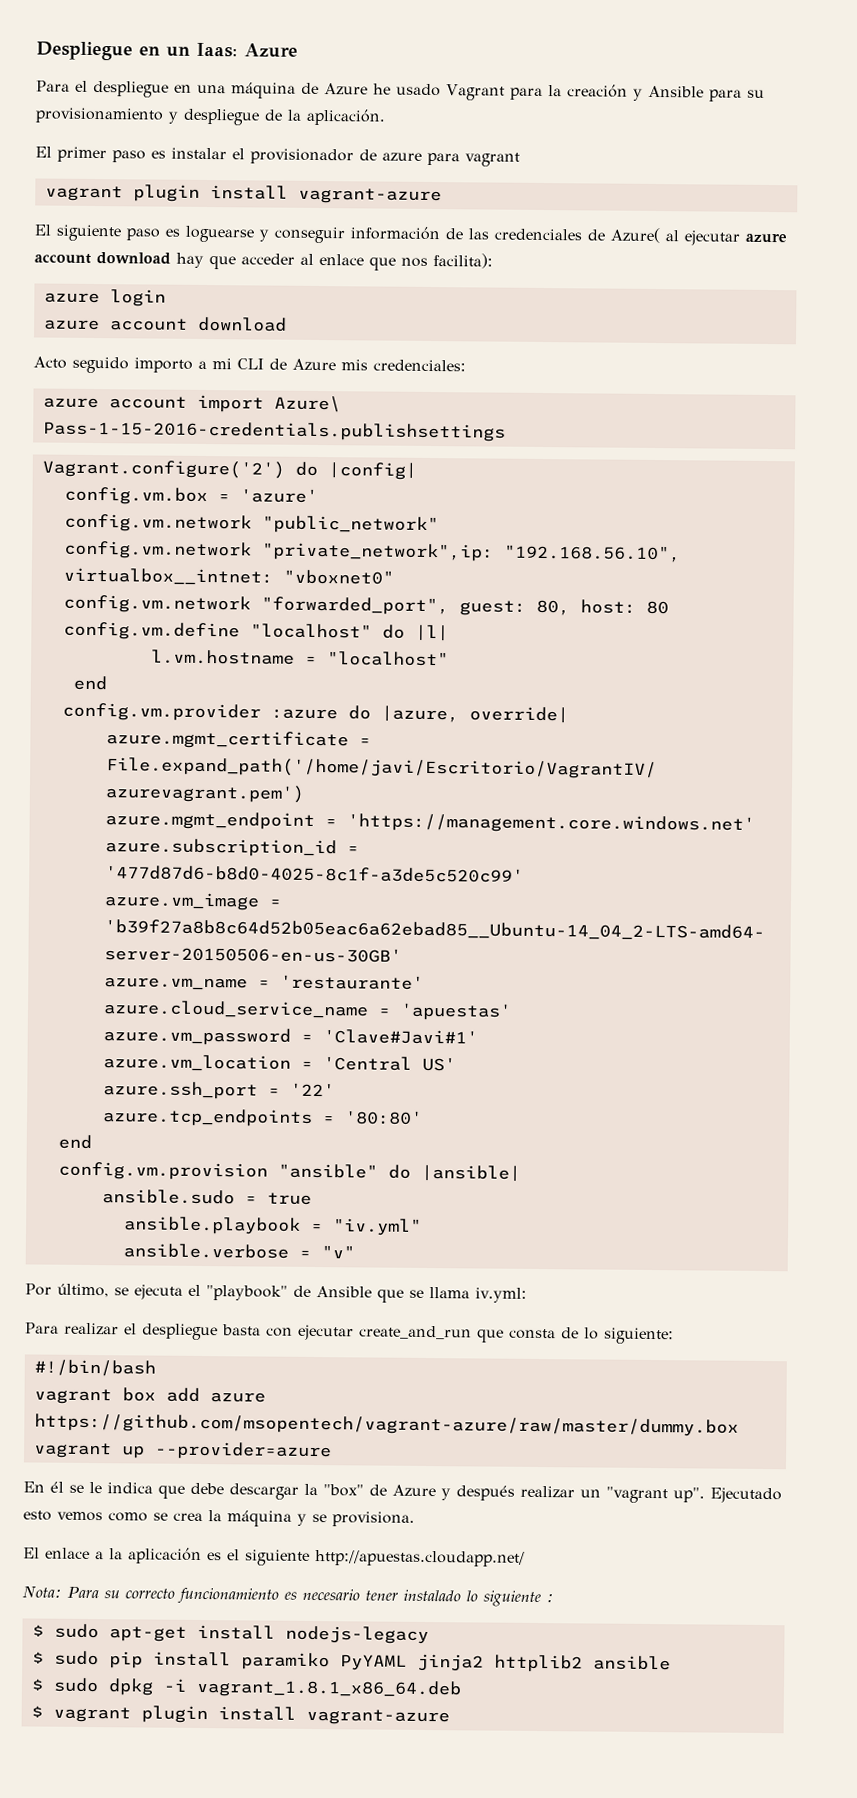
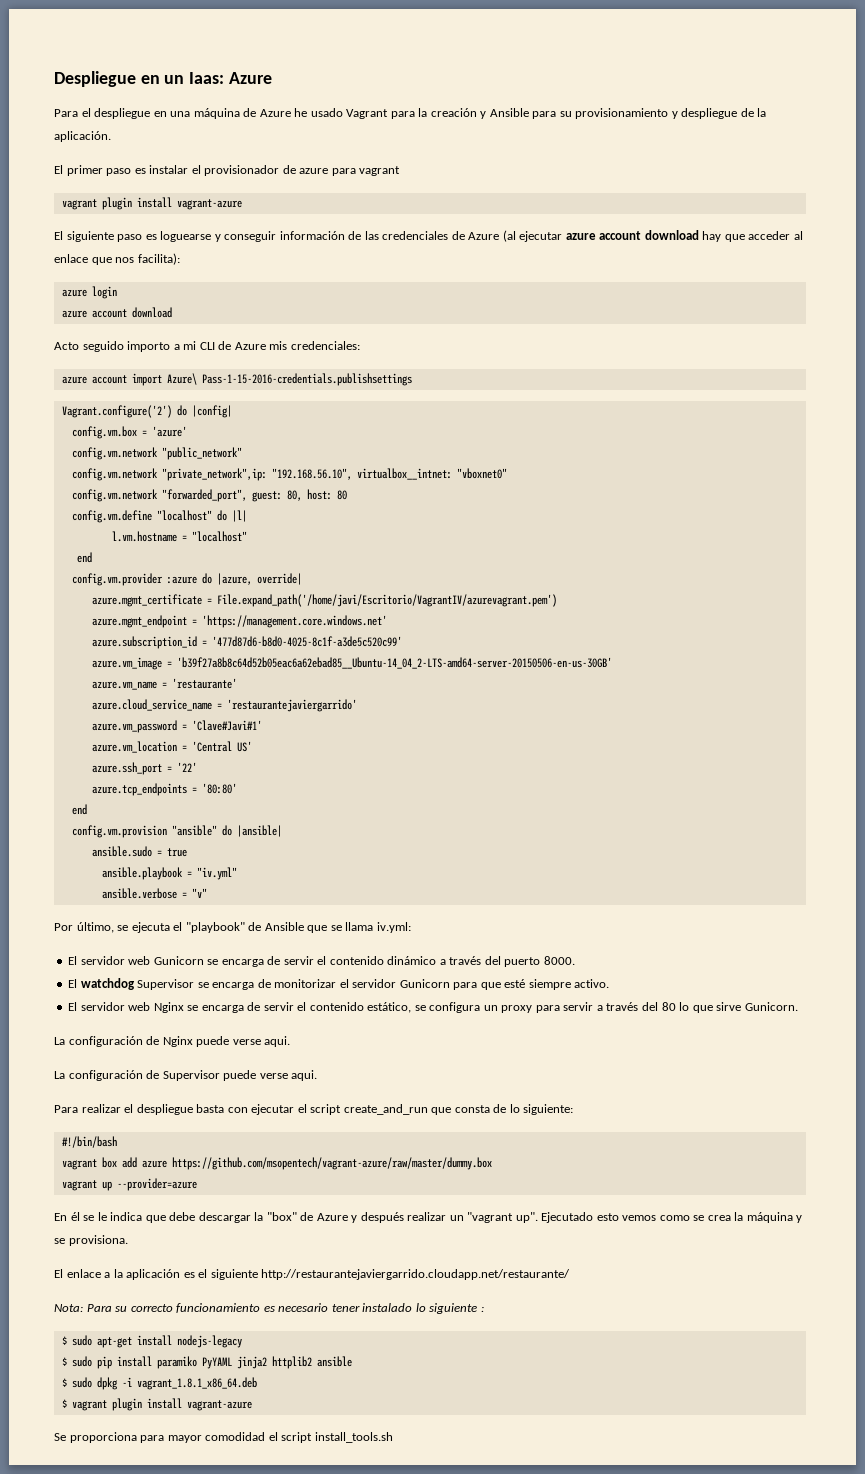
[610,227,679,244] Azure( al -> [468,230,516,242] Azure (al
[399,1002,512,1021] 'apuestas' -> [226,699,357,712] 'restaurantejaviergarrido'
(527, 1295) none -> [68,956,575,967] [68,978,610,990] [68,1002,798,1013] [54,1036,291,1047] [54,1070,318,1081] // El servidor web Gunicorn se encarga de servir el contenido dinámico a través del puerto 8000. // El watchdog Supervisor se encarga de monitorizar el servidor Gunicorn para que esté siempre activo. // El servidor web Nginx se encarga de servir el contenido estático, se configura un proxy para servir a través del 80 lo que sirve Gunicorn. // La configuración de Nginx puede verse aqui. // La configuración de Supervisor puede verse aqui.
(354, 1332) none -> [297,1104,342,1115] el script
[315,1550,525,1567] http://apuestas.cloudapp.net/ -> [261,1269,571,1280] http://restaurantejaviergarrido.cloudapp.net/restaurante/
(450, 1717) none -> [54,1432,393,1443] // Se proporciona para mayor comodidad el script install_tools.sh

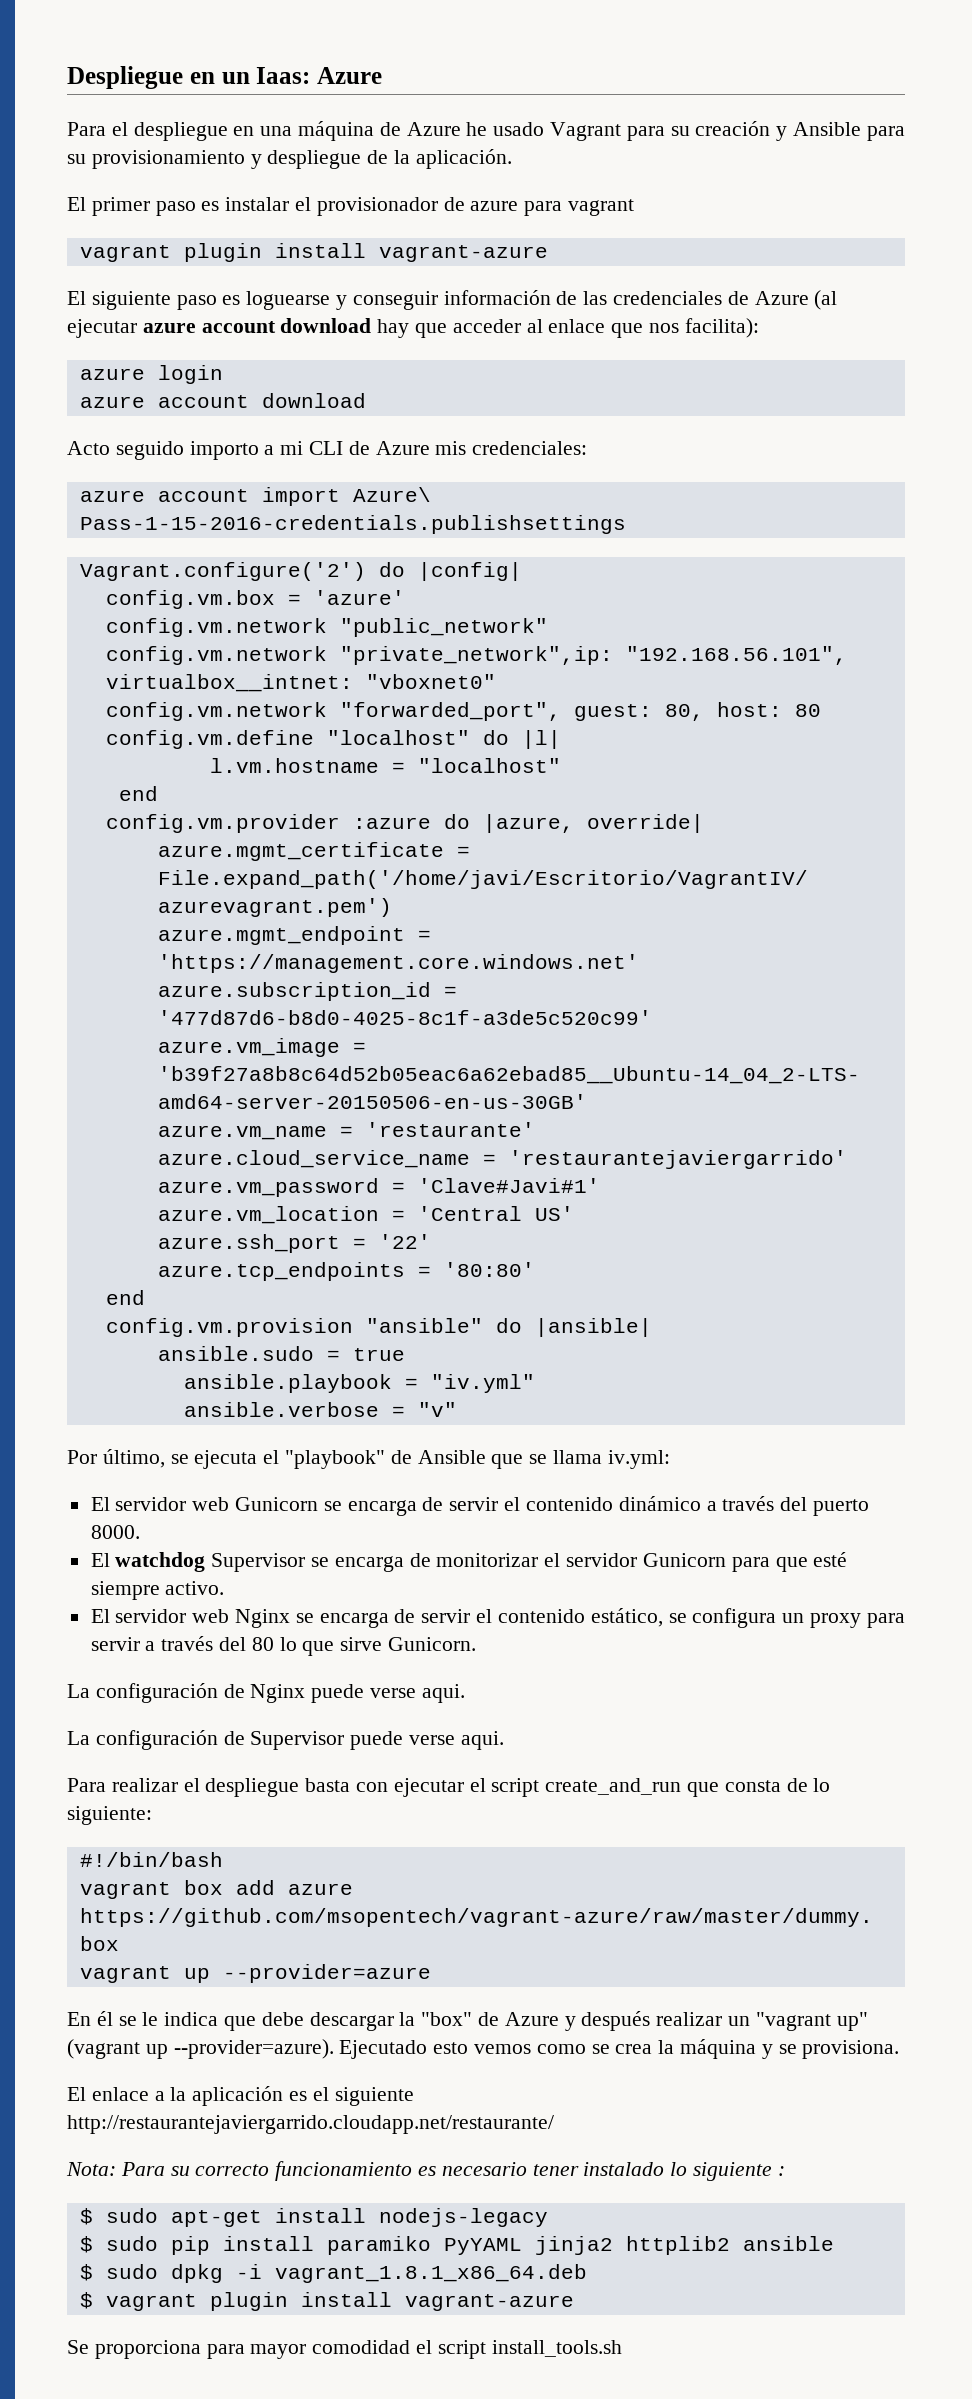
[418,108,428,117] la -> [670,126,690,136] su
[271,468,352,480] "192.168.56.10", -> [625,646,847,665] "192.168.56.101",
[515,1212,538,1223] up". -> [836,2012,868,2031] [67,2039,334,2059] up" (vagrant up --provider=azure).

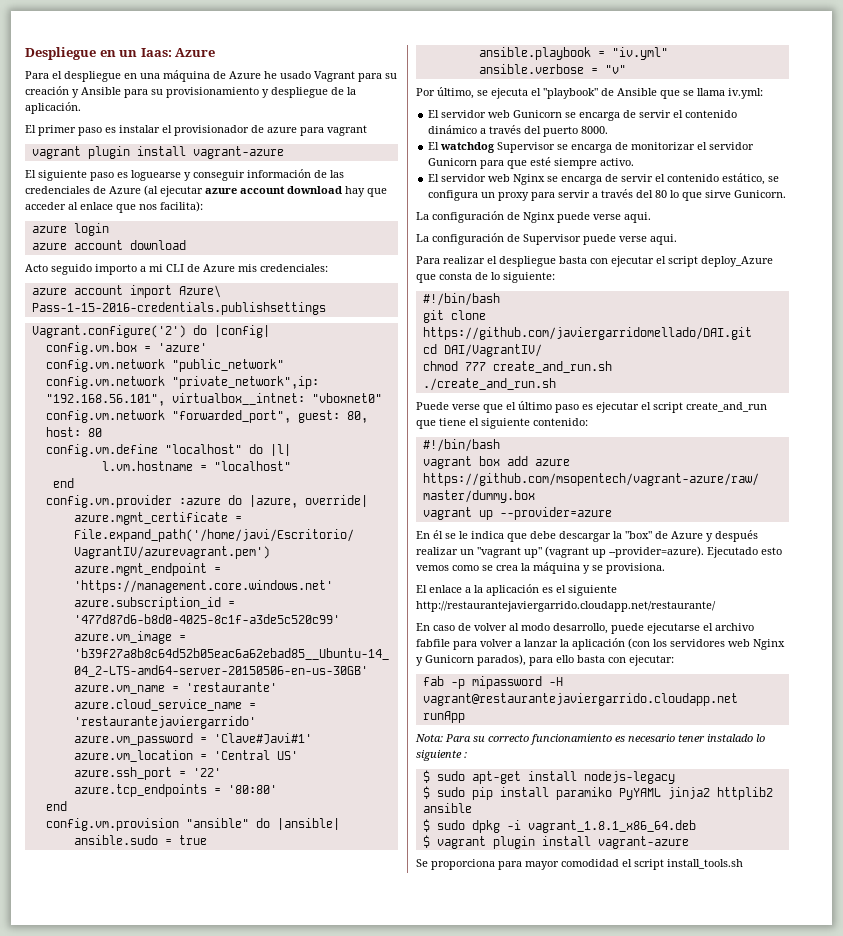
[545,1778,682,1795] create_and_run -> [701,256,773,267] deploy_Azure
(223, 1859) none -> [422,310,486,323] [422,327,752,340] [422,344,542,357] [422,361,612,373] [422,378,556,391] [416,401,767,413] [416,418,588,429] [422,439,500,452] // git clone https://github.com/javiergarridomellado/DAI.git // cd DAI/VagrantIV/ // chmod 777 create_and_run.sh // ./create_and_run.sh // Puede verse que el último paso es ejecutar el script create_and_run que tiene el siguiente contenido: // #!/bin/bash
(554, 2124) none -> [416,623,754,634] [416,638,785,650] [416,654,674,666] [422,676,563,689] [422,693,738,706] [422,711,465,723] // En caso de volver al modo desarrollo, puede ejecutarse el archivo fabfile para volver a lanzar la aplicación (con los servidores web Nginx y Gunicorn parados), para ello basta con ejecutar: // fab -p mipassword -H vagrant@restaurantejaviergarrido.cloudapp.net runApp

